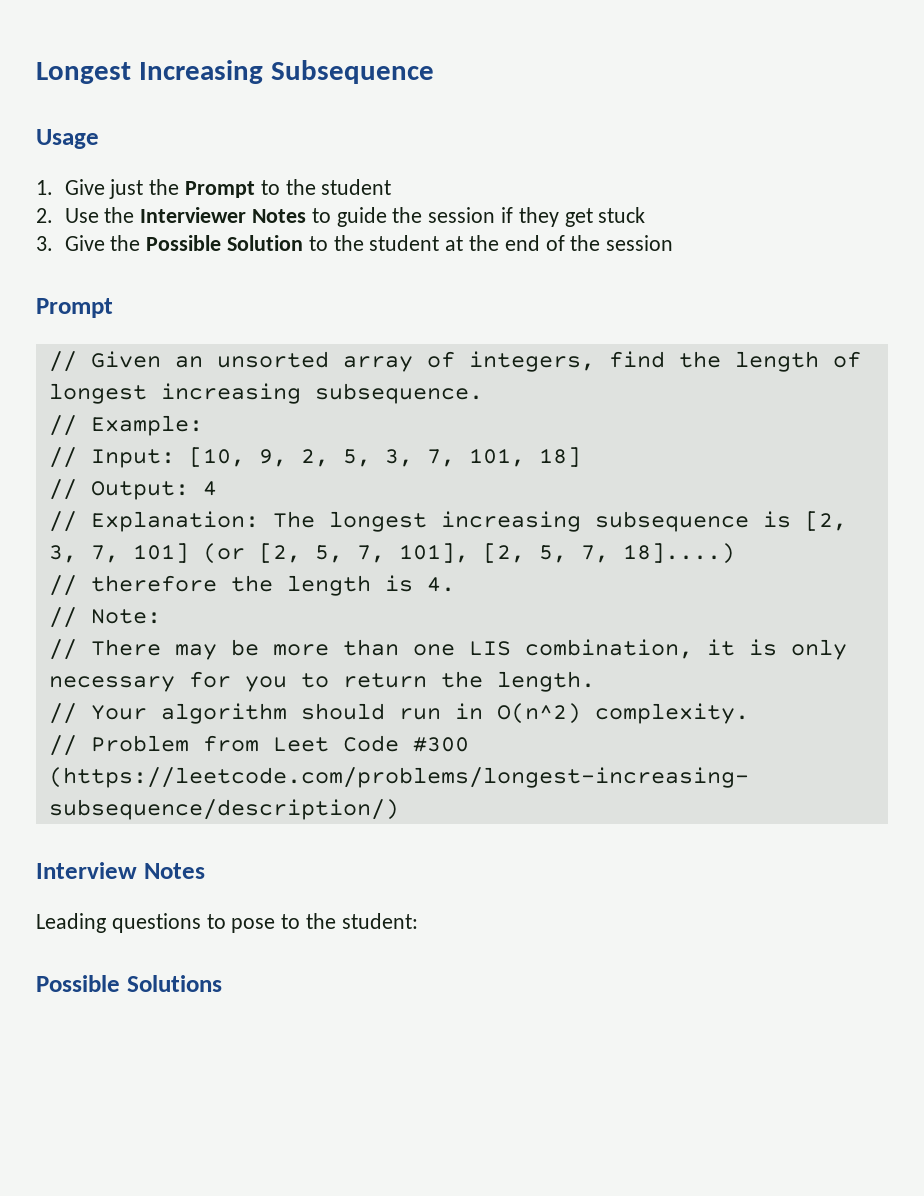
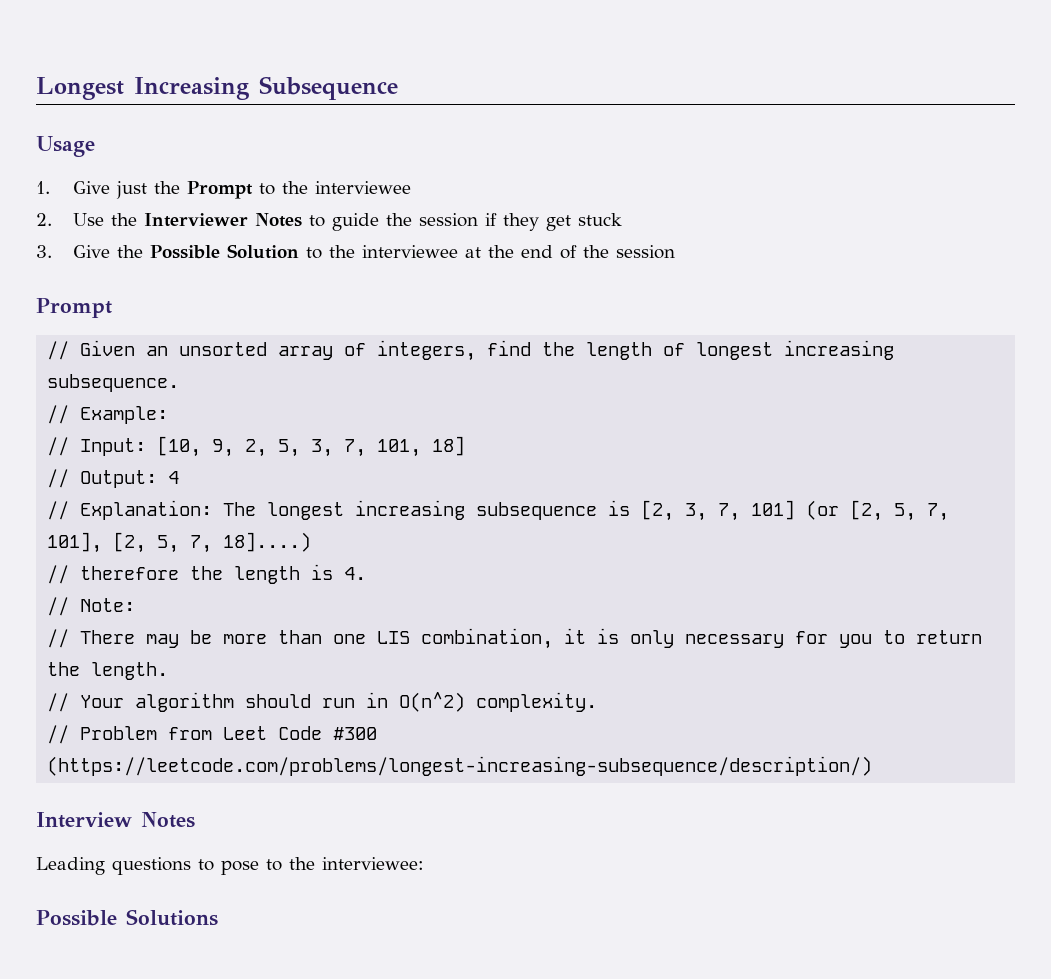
[321,179,392,195] student -> [315,181,412,194] interviewee
[369,235,440,251] student -> [362,245,459,258] interviewee
[341,913,418,929] student: -> [322,857,424,870] interviewee:

